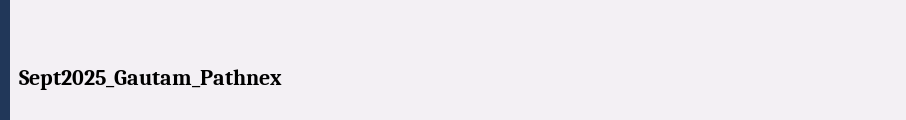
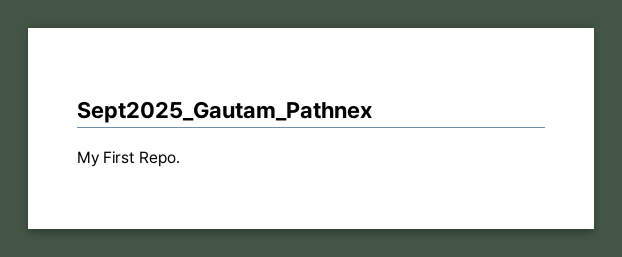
(282, 79) none -> [77,151,180,167] // My First Repo.

